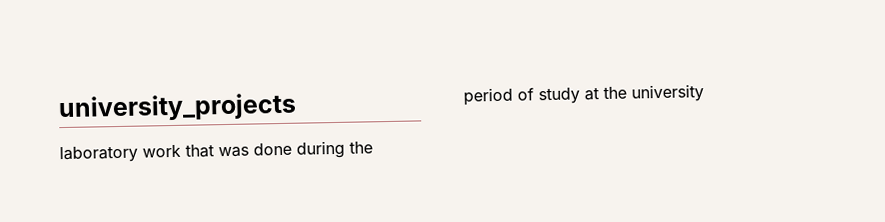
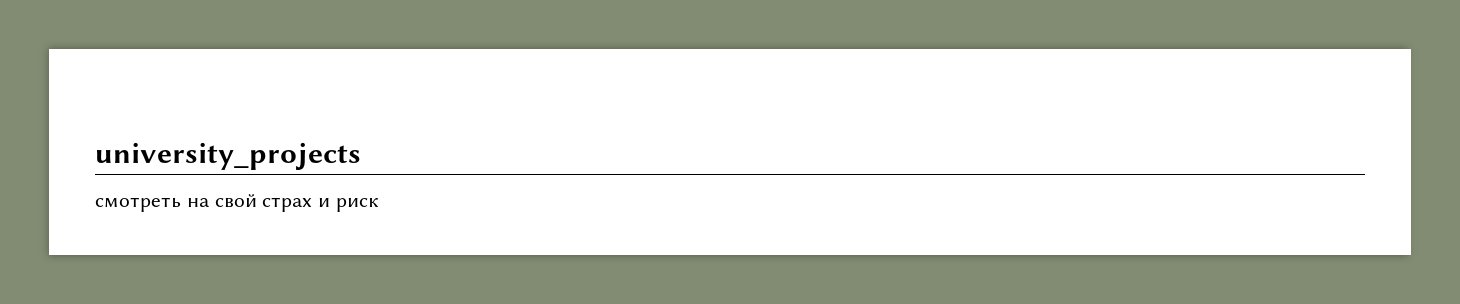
[59,140,373,164] [463,84,704,106] laboratory work that was done during the period of study at the university -> [95,194,380,212] смотреть на свой страх и риск

